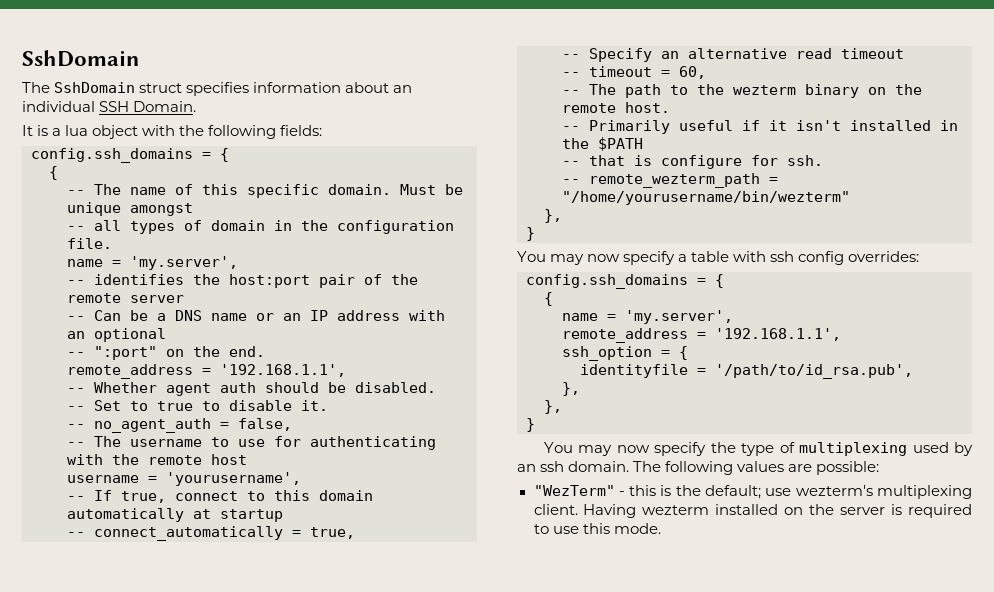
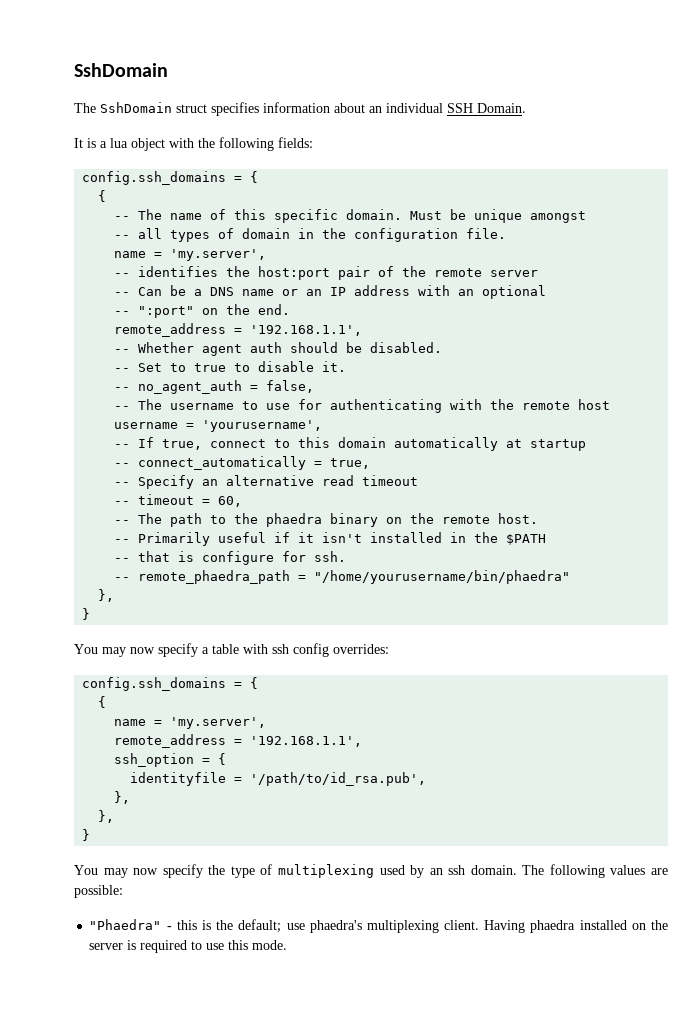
[733,85,796,95] wezterm -> [266,513,323,527] phaedra
[589,173,778,188] [562,191,850,205] remote_wezterm_path = "/home/yourusername/bin/wezterm" -> [138,570,571,584] remote_phaedra_path = "/home/yourusername/bin/phaedra"
[533,485,615,496] "WezTerm" -> [89,919,162,930] "Phaedra"
[795,485,873,496] wezterm's -> [309,920,362,933] phaedra's
[642,505,710,515] wezterm -> [530,920,576,933] phaedra

